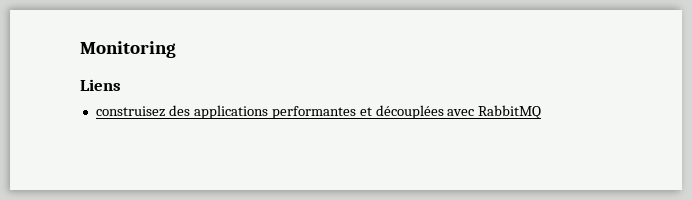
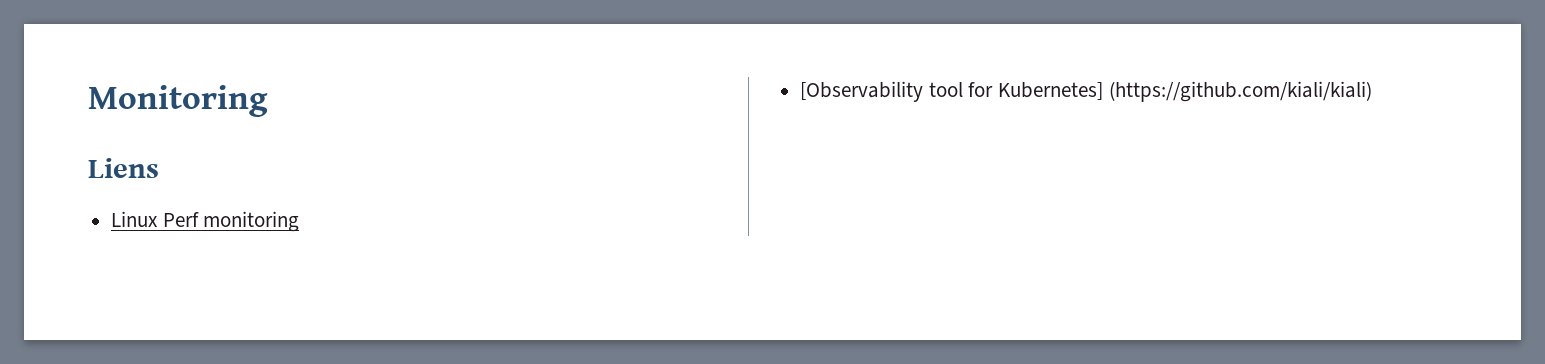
[95,105,542,119] construisez des applications performantes et découplées avec RabbitMQ -> [111,211,300,232] [800,81,1372,102] Linux Perf monitoring // [Observability tool for Kubernetes] (https://github.com/kiali/kiali)

